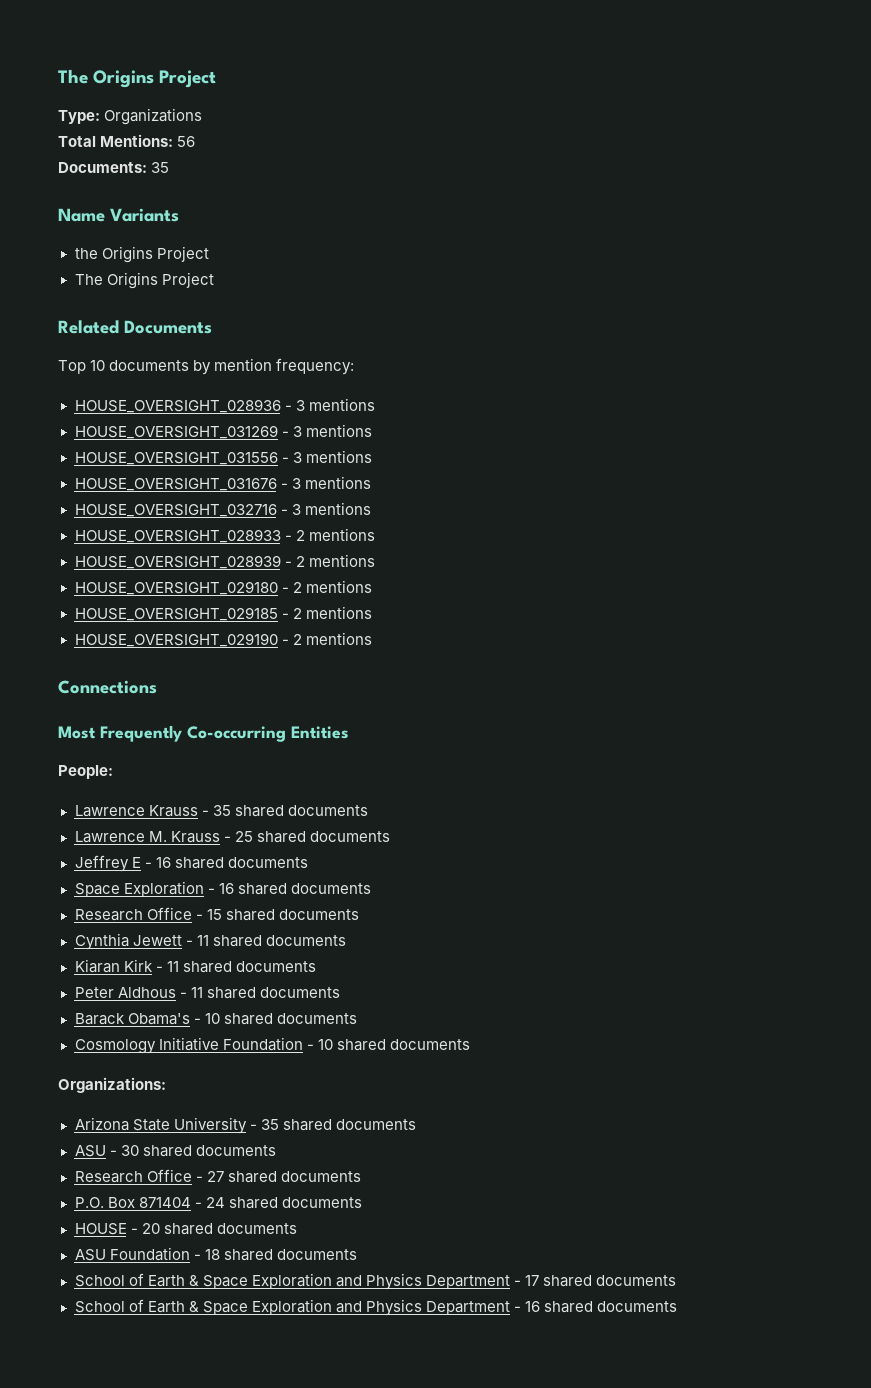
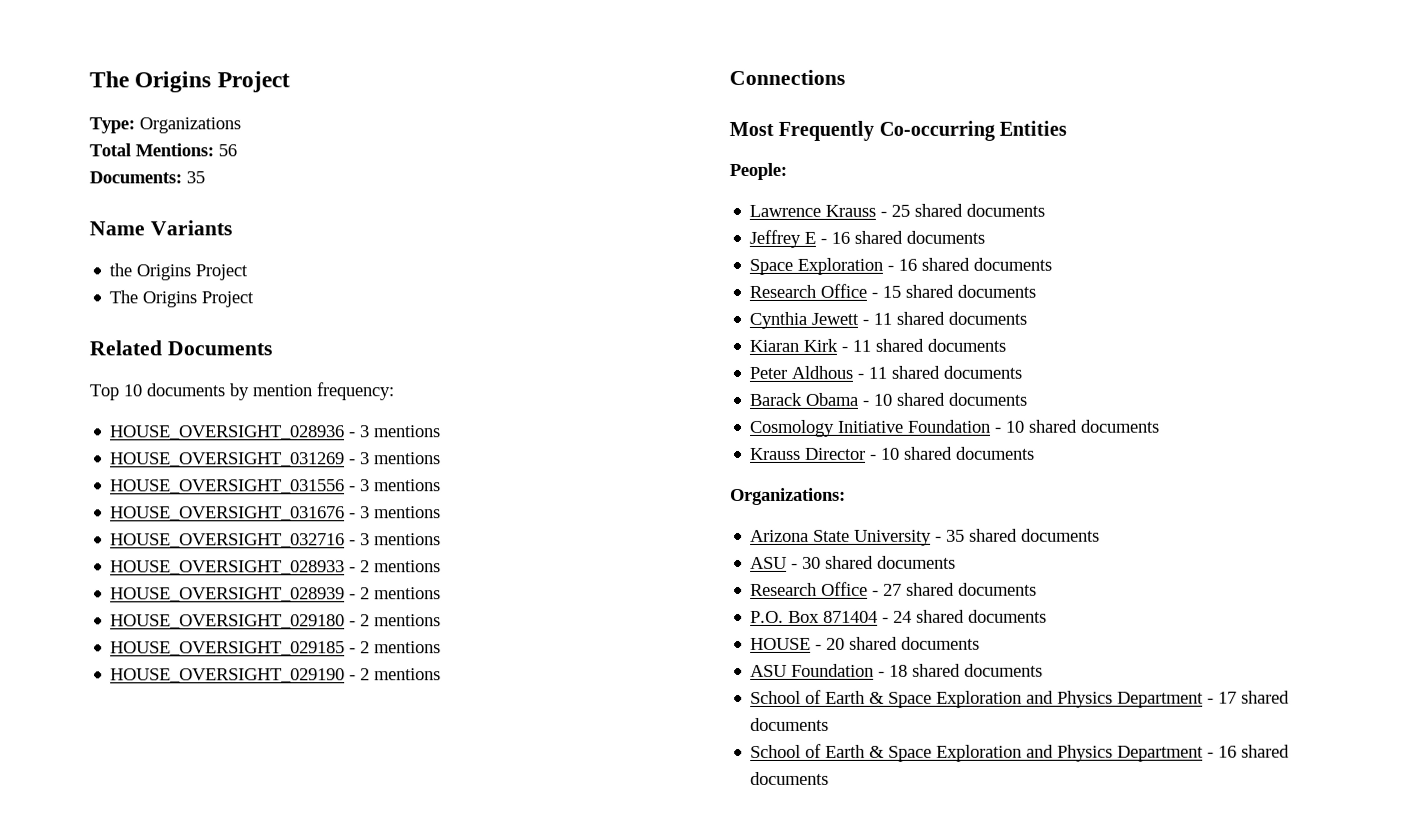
[212,805,368,817] [74,831,231,843] 35 shared documents // Lawrence M. Krauss - -> (888, 214) none
[127,1013,190,1025] Obama's -> [805,392,859,406] Obama
(470, 1044) none -> [750,446,1036,460] // Krauss Director - 10 shared documents

